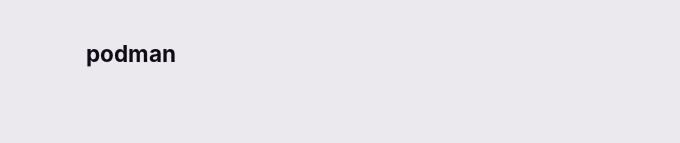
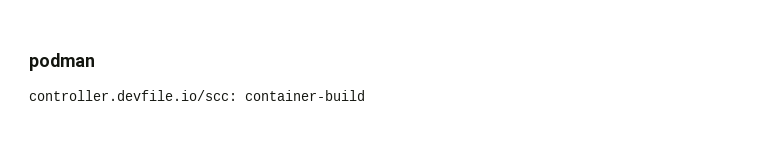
(176, 56) none -> [29,90,365,101] // controller.devfile.io/scc: container-build

